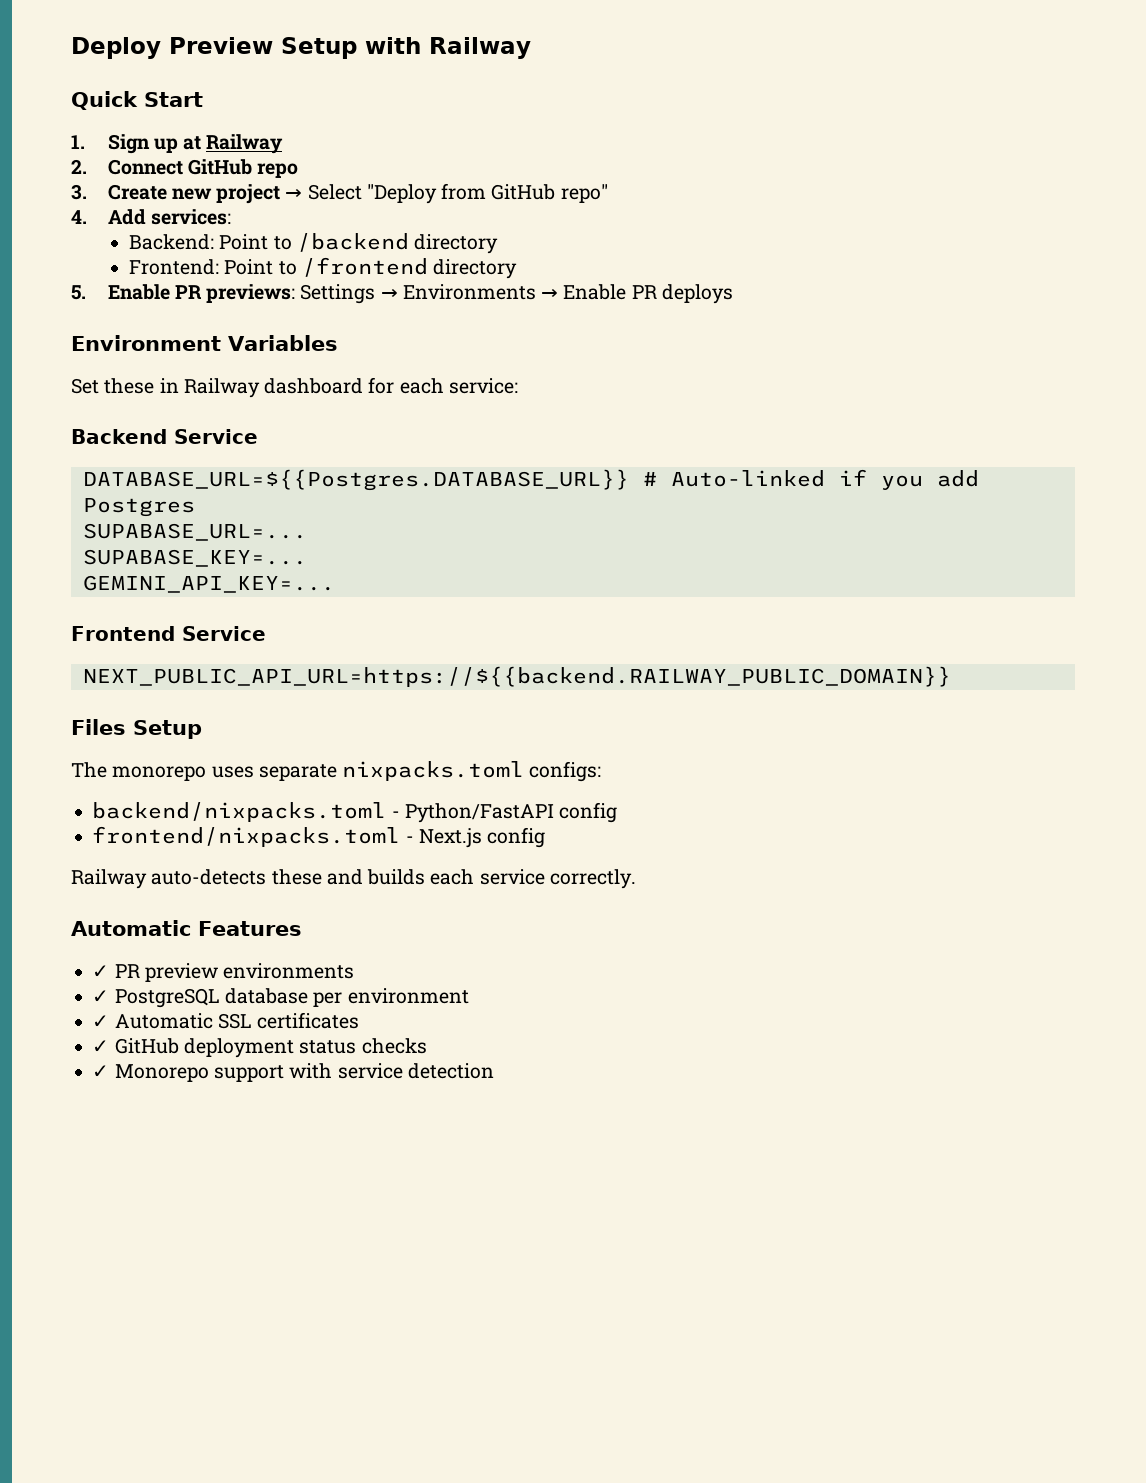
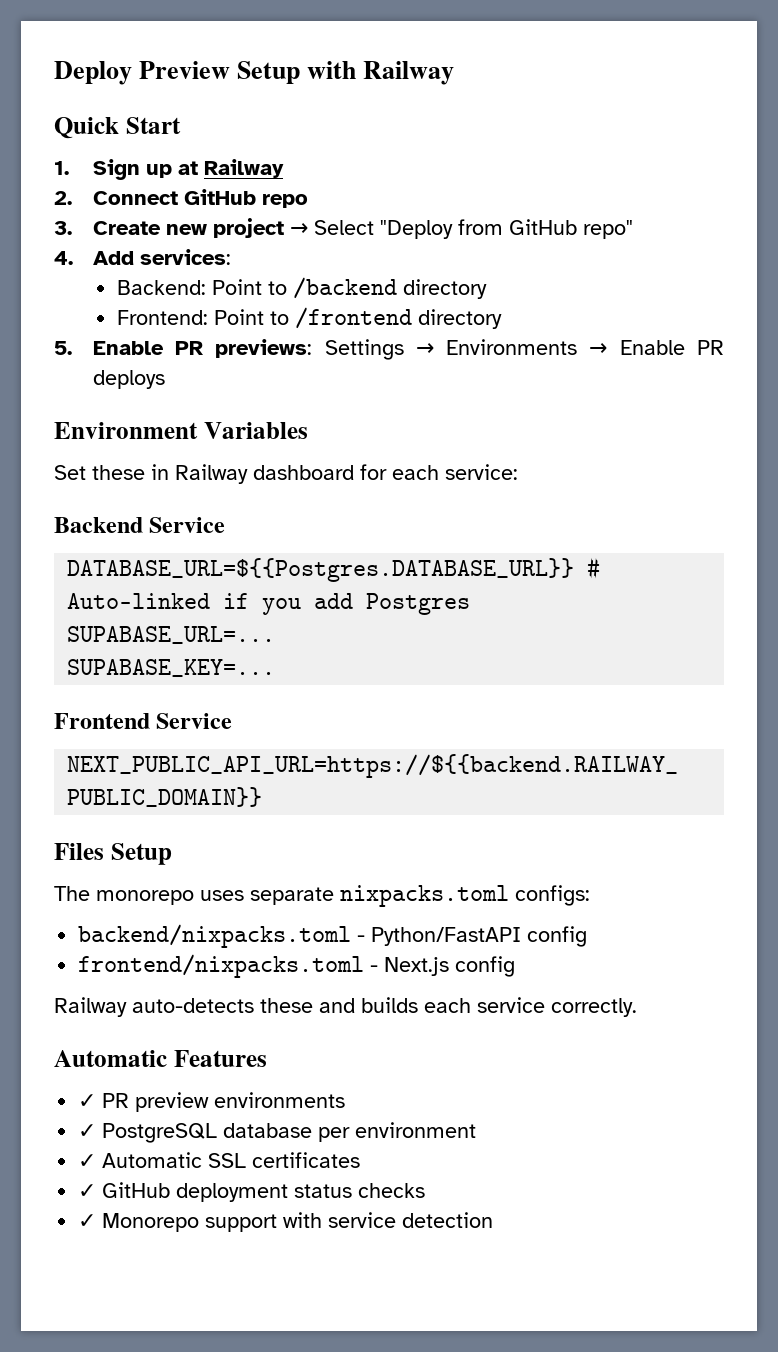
[82,575,335,593] // GEMINI_API_KEY=... -> (276, 668) none

